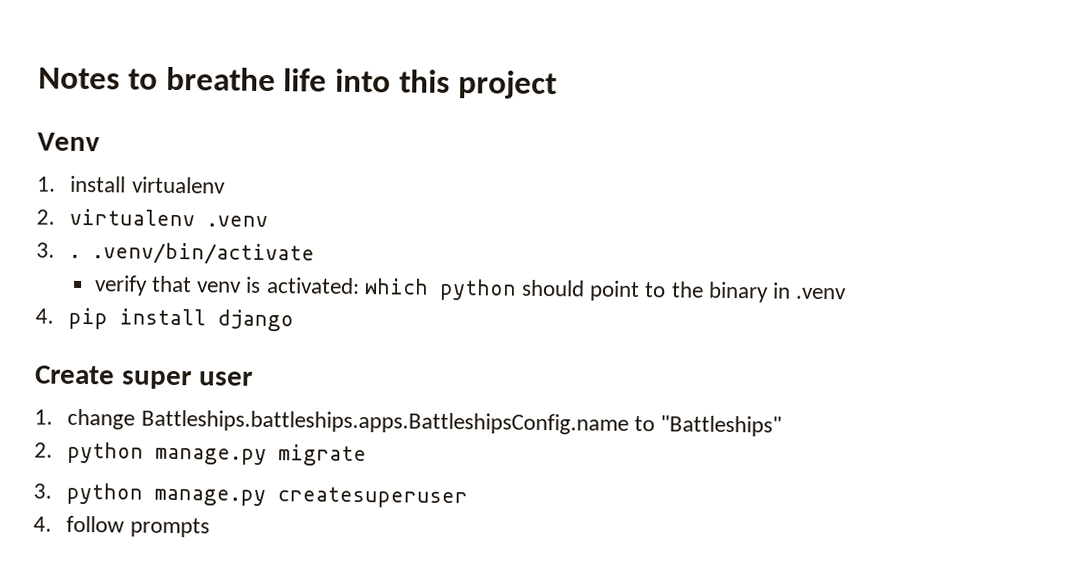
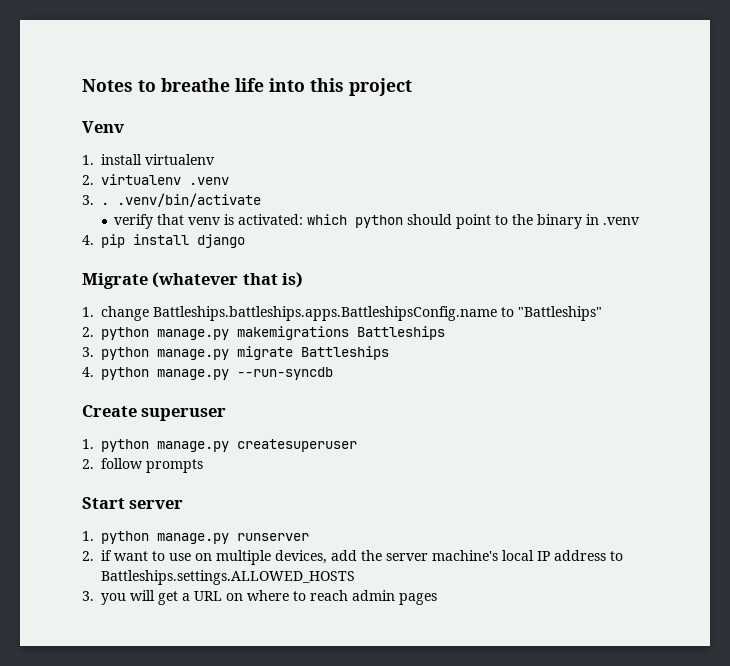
[34,365,253,390] Create super user -> [82,272,304,289] Migrate (whatever that is)
[278,444,368,467] [33,483,52,499] migrate // 3. -> [237,326,445,340] [82,346,389,360] [82,367,333,380] [82,405,227,421] [82,439,94,449] makemigrations Battleships // 3. python manage.py migrate Battleships // 4. python manage.py --run-syncdb // Create superuser // 1.
[33,516,52,532] 4. -> [82,459,94,469] 2.
(210, 527) none -> [82,497,184,509] [82,531,309,544] [82,550,623,565] [101,570,355,585] [82,590,437,605] // Start server // 1. python manage.py runserver // 2. if want to use on multiple devices, add the server machine's local IP address to Battleships.settings.ALLOWED_HOSTS // 3. you will get a URL on where to reach admin pages

